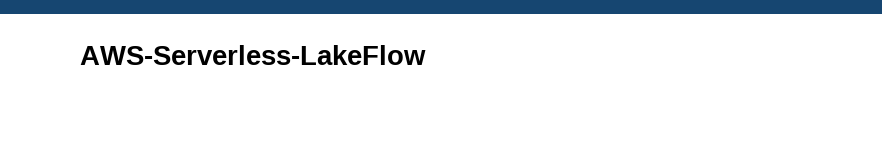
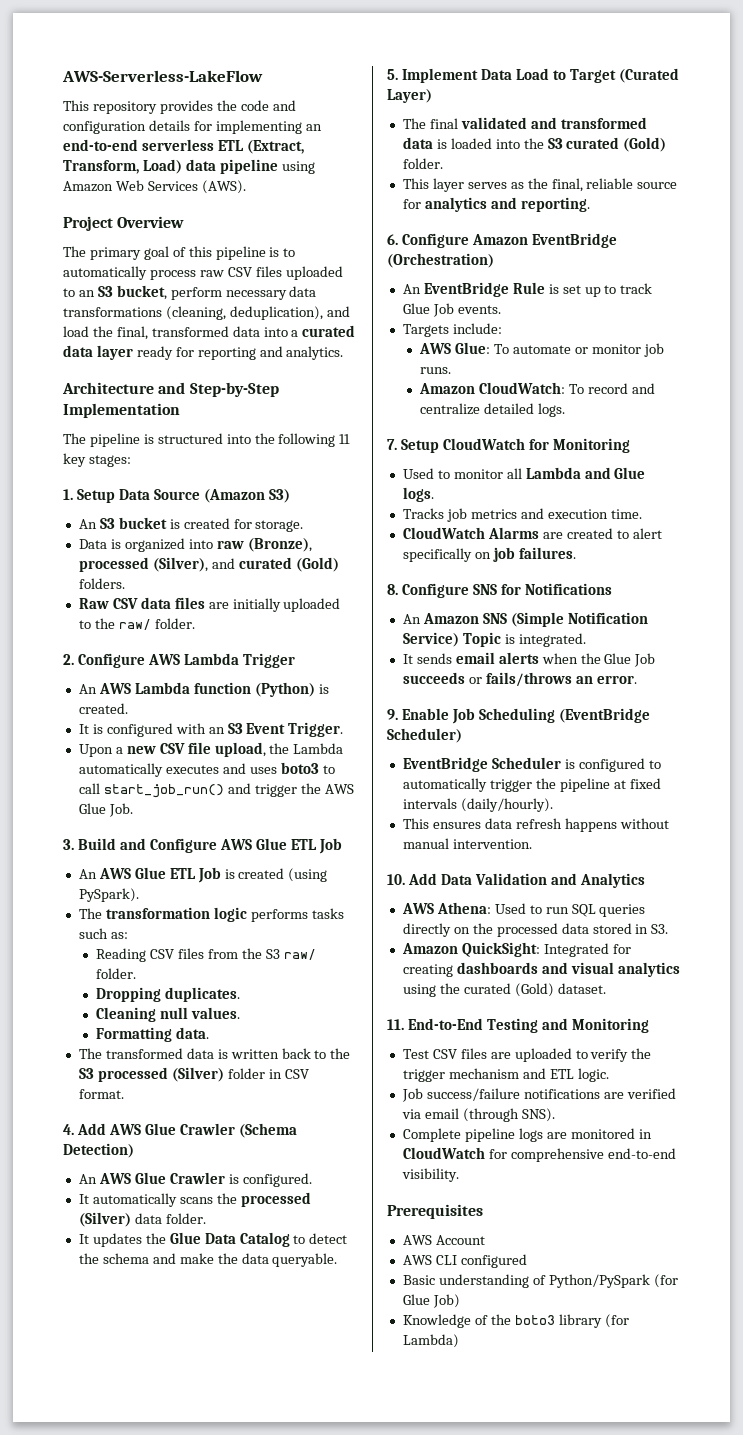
(426, 55) none -> [63,100,296,114] [63,120,322,134] [63,139,304,154] [63,159,315,174] [63,180,246,194] [63,216,185,231] [63,246,296,260] [63,266,343,280] [63,285,317,300] [63,306,350,320] [63,325,356,340] [63,345,344,360] [62,382,279,397] [63,403,180,418] [63,433,351,447] [63,453,131,467] [63,489,291,503] [78,517,304,532] [78,538,312,552] [78,557,339,572] [78,578,125,589] [78,597,341,612] [78,618,195,630] [63,653,296,668] [78,682,329,697] [78,703,128,714] [78,722,344,737] [78,742,344,757] [78,762,335,777] [78,783,354,798] [78,803,133,817] [63,838,343,854] [78,867,328,883] [78,888,139,902] [78,907,344,922] [78,928,128,939] [96,948,316,962] [96,968,137,979] [96,987,241,1002] [96,1007,241,1022] [96,1027,210,1042] [78,1048,351,1059] [78,1067,309,1082] [78,1089,124,1099] [63,1123,298,1138] [63,1143,134,1158] [78,1172,312,1187] [78,1192,311,1207] [78,1212,206,1227] [78,1232,348,1247] [78,1253,338,1267] [387,68,680,83] [387,89,432,103] [402,117,647,129] [402,137,667,152] [402,158,443,169] [402,178,678,192] [402,197,590,212] [387,233,618,248] [387,253,494,268] [402,282,653,297] [402,303,501,317] [402,323,502,337] [419,342,664,357] [420,367,452,374] [419,382,655,394] [420,403,566,417] [387,438,631,453] [402,467,646,479] [402,487,434,502] [402,508,642,522] [402,527,662,539] [402,547,576,562] [387,583,613,598] [402,612,648,627] [402,632,586,647] [402,652,656,667] [402,672,637,687] [387,708,651,724] [387,728,462,743] [402,757,661,772] [402,778,661,792] [402,798,553,812] [402,818,669,832] [402,838,532,849] [387,873,646,888] [401,902,646,917] [402,923,669,937] [401,942,631,957] [402,962,680,977] [402,983,606,997] [387,1018,650,1033] [402,1048,652,1062] [402,1068,609,1082] [401,1088,676,1102] [401,1108,555,1122] [402,1128,652,1142] [402,1147,676,1162] [401,1168,459,1182] [387,1204,483,1219] [402,1235,485,1245] [402,1254,527,1268] [402,1274,678,1288] [402,1294,460,1308] [402,1314,629,1328] [402,1334,459,1348] // This repository provides the code and configuration details for implementing an end-to-end serverless ETL (Extract, Transform, Load) data pipeline using Amazon Web Services (AWS). // Project Overview // The primary goal of this pipeline is to automatically process raw CSV files uploaded to an S3 bucket, perform necessary data transformations (cleaning, deduplication), and load the final, transformed data into a curated data layer ready for reporting and analytics. // Architecture and Step-by-Step Implementation // The pipeline is structured into the following 11 key stages: // 1. Setup Data Source (Amazon S3) // An S3 bucket is created for storage. // Data is organized into raw (Bronze), processed (Silver), and curated (Gold) folders. // Raw CSV data files are initially uploaded to the raw/ folder. // 2. Configure AWS Lambda Trigger // An AWS Lambda function (Python) is created. // It is configured with an S3 Event Trigger. // Upon a new CSV file upload, the Lambda automatically executes and uses boto3 to call start_job_run() and trigger the AWS Glue Job. // 3. Build and Configure AWS Glue ETL Job // An AWS Glue ETL Job is created (using PySpark). // The transformation logic performs tasks such as: // Reading CSV files from the S3 raw/ folder. // Dropping duplicates. // Cleaning null values. // Formatting data. // The transformed data is written back to the S3 processed (Silver) folder in CSV format. // 4. Add AWS Glue Crawler (Schema Detection) // An AWS Glue Crawler is configured. // It automatically scans the processed (Silver) data folder. // It updates the Glue Data Catalog to detect the schema and make the data queryable. // 5. Implement Data Load to Target (Curated Layer) // The final validated and transformed data is loaded into the S3 curated (Gold) folder. // This layer serves as the final, reliable source for analytics and reporting. // 6. Configure Amazon EventBridge (Orchestration) // An EventBridge Rule is set up to track Glue Job events. // Targets include: // AWS Glue: To automate or monitor job runs. // Amazon CloudWatch: To record and centralize detailed logs. // 7. Setup CloudWatch for Monitoring // Used to monitor all Lambda and Glue logs. // Tracks job metrics and execution time. // CloudWatch Alarms are created to alert specifically on job failures. // 8. Configure SNS for Notifications // An Amazon SNS (Simple Notification Service) Topic is integrated. // It sends email alerts when the Glue Job succeeds or fails/throws an error. // 9. Enable Job Scheduling (EventBridge Scheduler) // EventBridge Scheduler is configured to automatically trigger the pipeline at fixed intervals (daily/hourly). // This ensures data refresh happens without manual intervention. // 10. Add Data Validation and Analytics // AWS Athena: Used to run SQL queries directly on the processed data stored in S3. // Amazon QuickSight: Integrated for creating dashboards and visual analytics using the curated (Gold) dataset. // 11. End-to-End Testing and Monitoring // Test CSV files are uploaded to verify the trigger mechanism and ETL logic. // Job success/failure notifications are verified via email (through SNS). // Complete pipeline logs are monitored in CloudWatch for comprehensive end-to-end visibility. // Prerequisites // AWS Account // AWS CLI configured // Basic understanding of Python/PySpark (for Glue Job) // Knowledge of the boto3 library (for Lambda)

